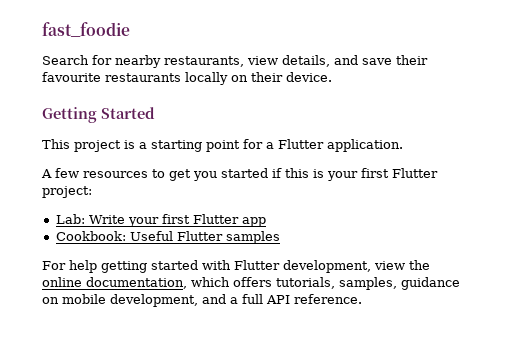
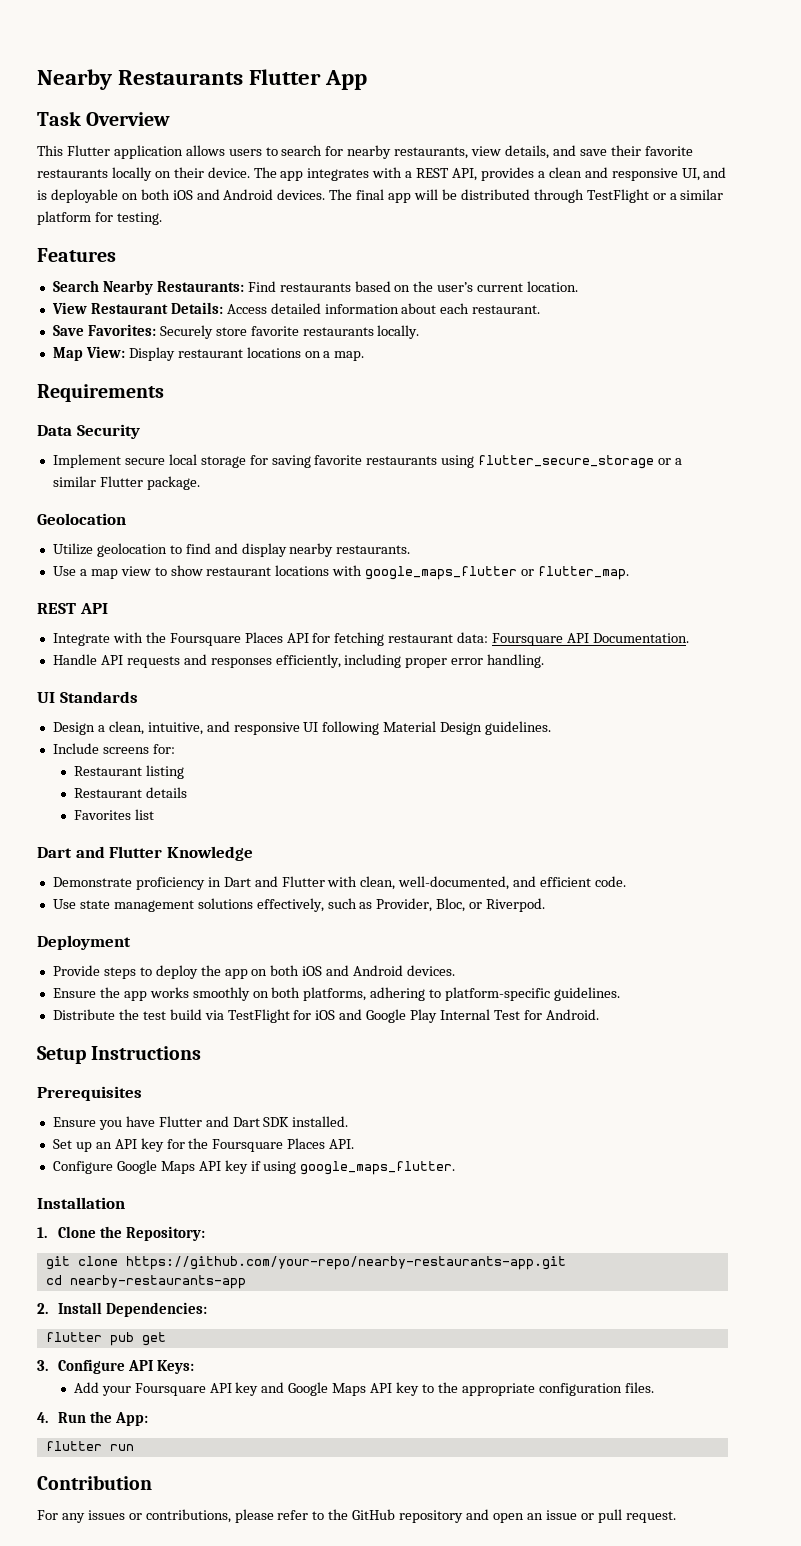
[42,22,130,37] [42,55,89,65] fast_foodie // Search -> [37,69,368,90] [37,111,171,126] [37,145,323,159] Nearby Restaurants Flutter App // Task Overview // This Flutter application allows users to search
[42,72,101,82] favourite -> [644,146,693,156] favorite
[42,107,155,123] [42,139,403,152] [41,168,438,181] [42,186,92,198] [55,214,266,227] [55,231,280,244] [42,260,430,273] [42,277,460,290] [42,294,362,307] // Getting Started // This project is a starting point for a Flutter application. // A few resources to get you started if this is your first Flutter project: // Lab: Write your first Flutter app // Cookbook: Useful Flutter samples // For help getting started with Flutter development, view the online documentation, which offers tutorials, samples, guidance on mobile development, and a full API reference. -> [253,167,727,181] [37,189,724,203] [37,211,162,225] [37,248,116,262] [52,280,579,295] [51,302,541,314] [52,324,420,339] [52,346,365,361] [37,384,164,402] [37,424,140,439] [52,454,683,469] [52,476,200,490] [37,513,126,525] [52,543,411,557] [52,565,630,580] [37,603,108,614] [52,632,689,646] [52,654,545,668] [37,691,138,703] [52,721,552,735] [52,743,175,754] [73,765,184,779] [73,787,187,798] [73,809,154,820] [37,846,253,861] [52,876,627,890] [52,898,546,912] [37,935,131,950] [52,965,456,979] [52,987,621,1001] [52,1009,599,1023] [37,1046,202,1064] [37,1086,142,1101] [52,1116,349,1130] [52,1138,355,1152] [52,1160,456,1175] [37,1197,125,1209] [37,1226,205,1241] [45,1256,566,1270] [45,1275,246,1289] [37,1302,207,1317] [45,1332,166,1346] [37,1359,194,1374] [73,1382,654,1396] [37,1411,148,1426] [45,1441,134,1451] [37,1475,152,1490] [37,1509,676,1523] The app integrates with a REST API, provides a clean and responsive UI, and is deployable on both iOS and Android devices. The final app will be distributed through TestFlight or a similar platform for testing. // Features // Search Nearby Restaurants: Find restaurants based on the user’s current location. // View Restaurant Details: Access detailed information about each restaurant. // Save Favorites: Securely store favorite restaurants locally. // Map View: Display restaurant locations on a map. // Requirements // Data Security // Implement secure local storage for saving favorite restaurants using flutter_secure_storage or a similar Flutter package. // Geolocation // Utilize geolocation to find and display nearby restaurants. // Use a map view to show restaurant locations with google_maps_flutter or flutter_map. // REST API // Integrate with the Foursquare Places API for fetching restaurant data: Foursquare API Documentation. // Handle API requests and responses efficiently, including proper error handling. // UI Standards // Design a clean, intuitive, and responsive UI following Material Design guidelines. // Include screens for: // Restaurant listing // Restaurant details // Favorites list // Dart and Flutter Knowledge // Demonstrate proficiency in Dart and Flutter with clean, well-documented, and efficient code. // Use state management solutions effectively, such as Provider, Bloc, or Riverpod. // Deployment // Provide steps to deploy the app on both iOS and Android devices. // Ensure the app works smoothly on both platforms, adhering to platform-specific guidelines. // Distribute the test build via TestFlight for iOS and Google Play Internal Test for Android. // Setup Instructions // Prerequisites // Ensure you have Flutter and Dart SDK installed. // Set up an API key for the Foursquare Places API. // Configure Google Maps API key if using google_maps_flutter. // Installation // 1. Clone the Repository: // git clone https://github.com/your-repo/nearby-restaurants-app.git // cd nearby-restaurants-app // 2. Install Dependencies: // flutter pub get // 3. Configure API Keys: // Add your Foursquare API key and Google Maps API key to the appropriate configuration files. // 4. Run the App: // flutter run // Contribution // For any issues or contributions, please refer to the GitHub repository and open an issue or pull request.

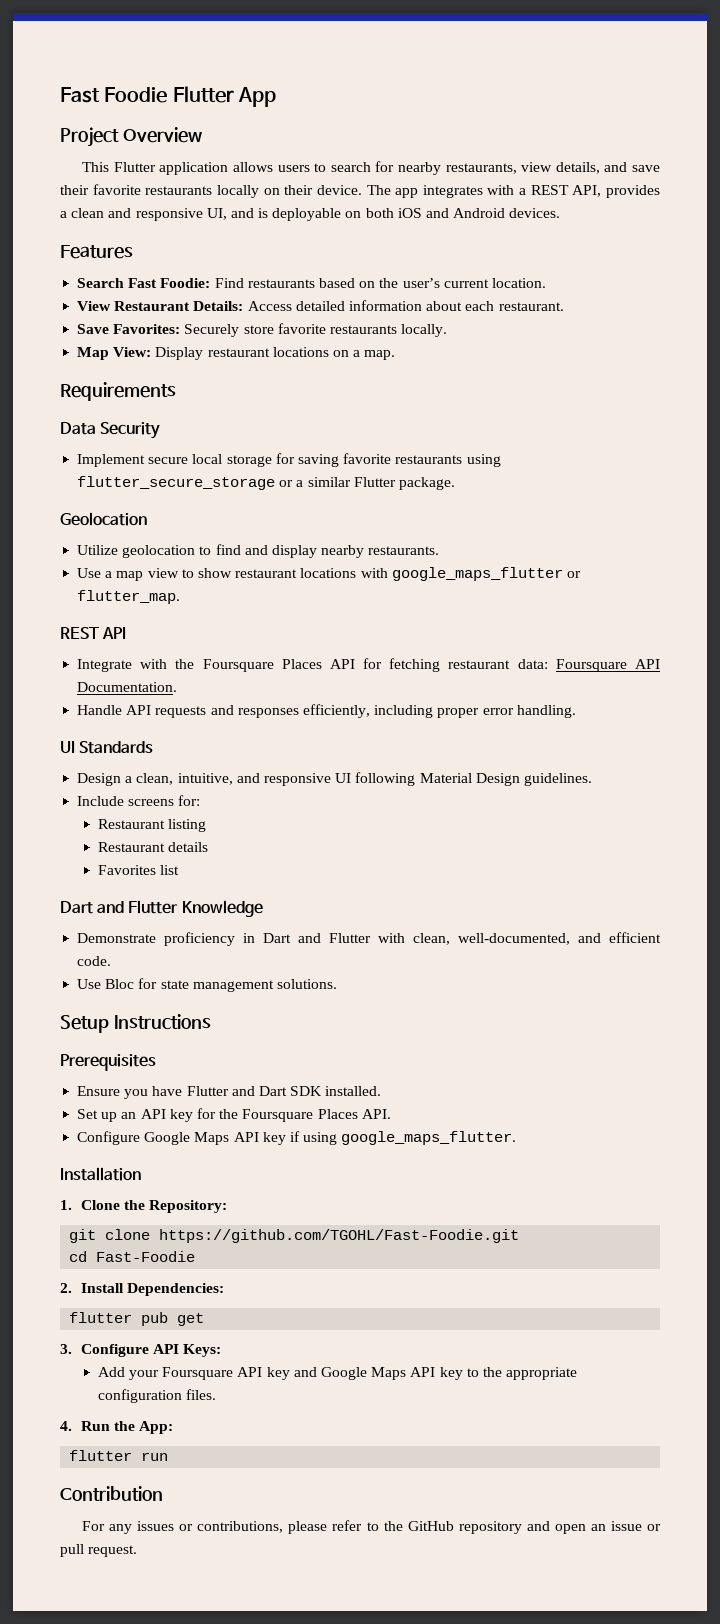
[37,69,244,90] Nearby Restaurants -> [60,87,168,103] Fast Foodie
[37,111,81,126] Task -> [60,127,119,147] Project
[329,189,724,203] [37,211,162,225] The final app will be distributed through TestFlight or a similar platform for testing. -> (561, 213) none
[102,280,244,295] Nearby Restaurants: -> [128,278,211,288] Fast Foodie:
[79,898,546,912] [37,935,131,950] [52,965,456,979] [52,987,621,1001] [52,1009,599,1023] state management solutions effectively, such as Provider, Bloc, or Riverpod. // Deployment // Provide steps to deploy the app on both iOS and Android devices. // Ensure the app works smoothly on both platforms, adhering to platform-specific guidelines. // Distribute the test build via TestFlight for iOS and Google Play Internal Test for Android. -> [105,978,337,992] Bloc for state management solutions.
[125,1256,566,1270] https://github.com/your-repo/nearby-restaurants-app.git -> [159,1229,520,1243] https://github.com/TGOHL/Fast-Foodie.git
[69,1275,246,1289] nearby-restaurants-app -> [96,1251,196,1262] Fast-Foodie

